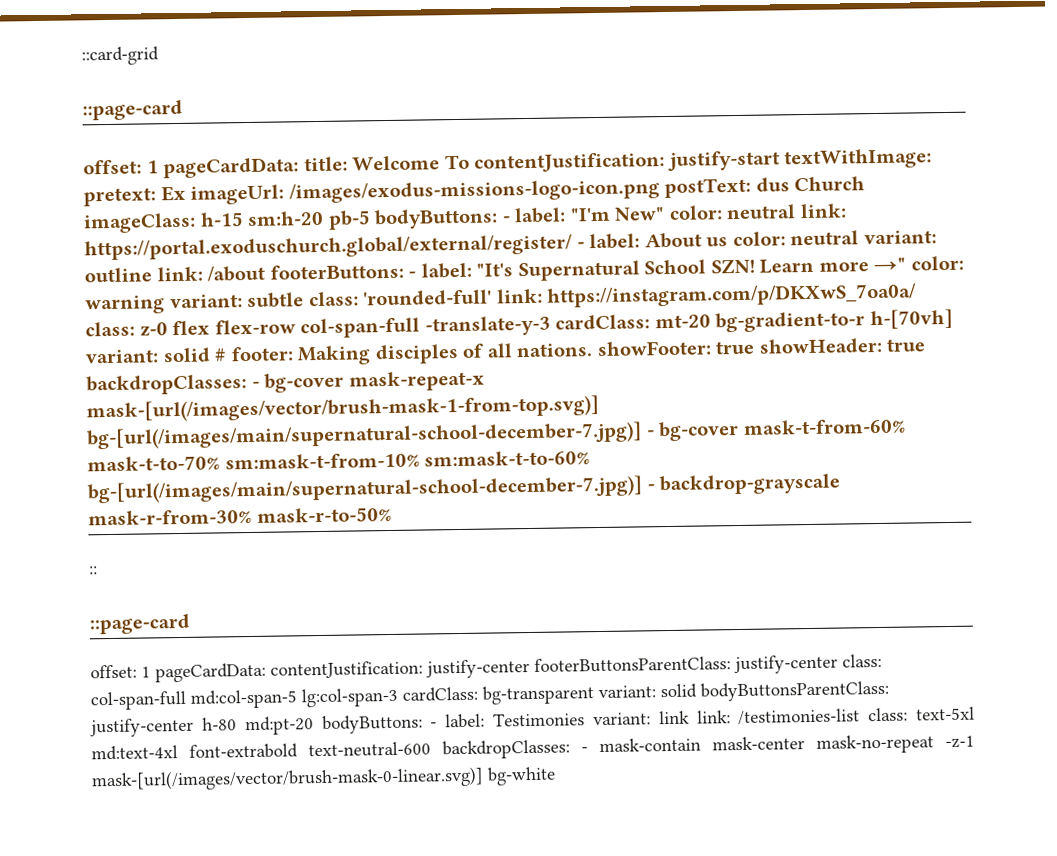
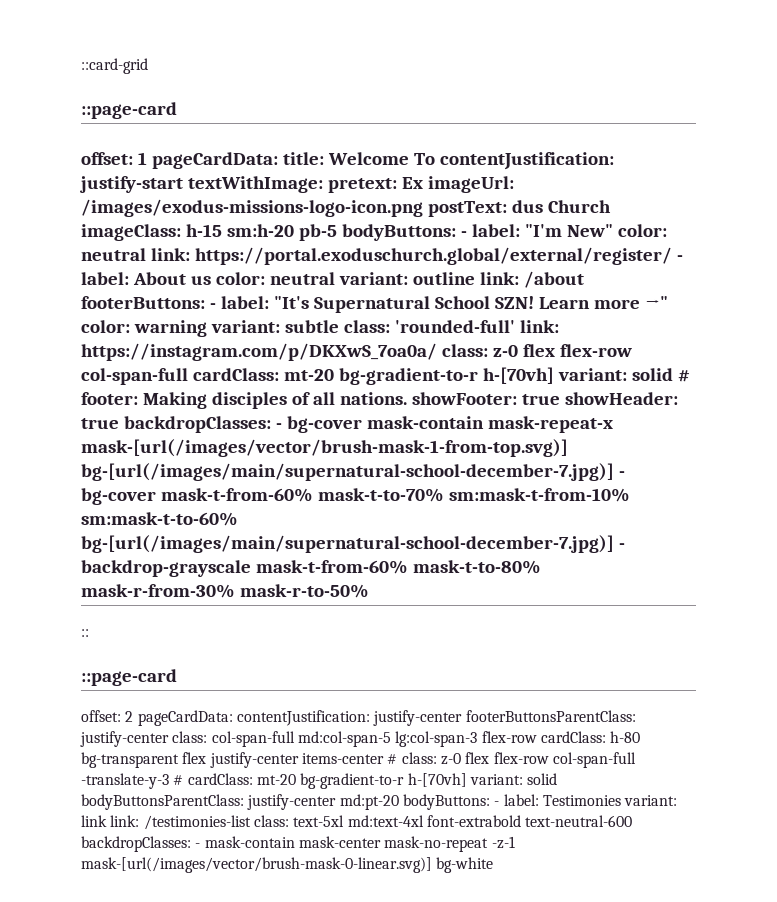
[424,315,551,337] -translate-y-3 -> (188, 376) none
(345, 382) none -> [366,416,484,429] mask-contain
(841, 484) none -> [255,560,541,574] mask-t-from-60% mask-t-to-80%
[141,666,151,678] 1 -> [125,711,134,722] 2
[402,685,594,705] cardClass: bg-transparent -> [481,731,641,743] [81,752,636,768] [81,773,467,789] flex-row cardClass: h-80 bg-transparent flex justify-center items-center # class: z-0 flex flex-row col-span-full -translate-y-3 # cardClass: mt-20 bg-gradient-to-r h-[70vh]
[201,717,237,731] h-80 -> (337, 802) none

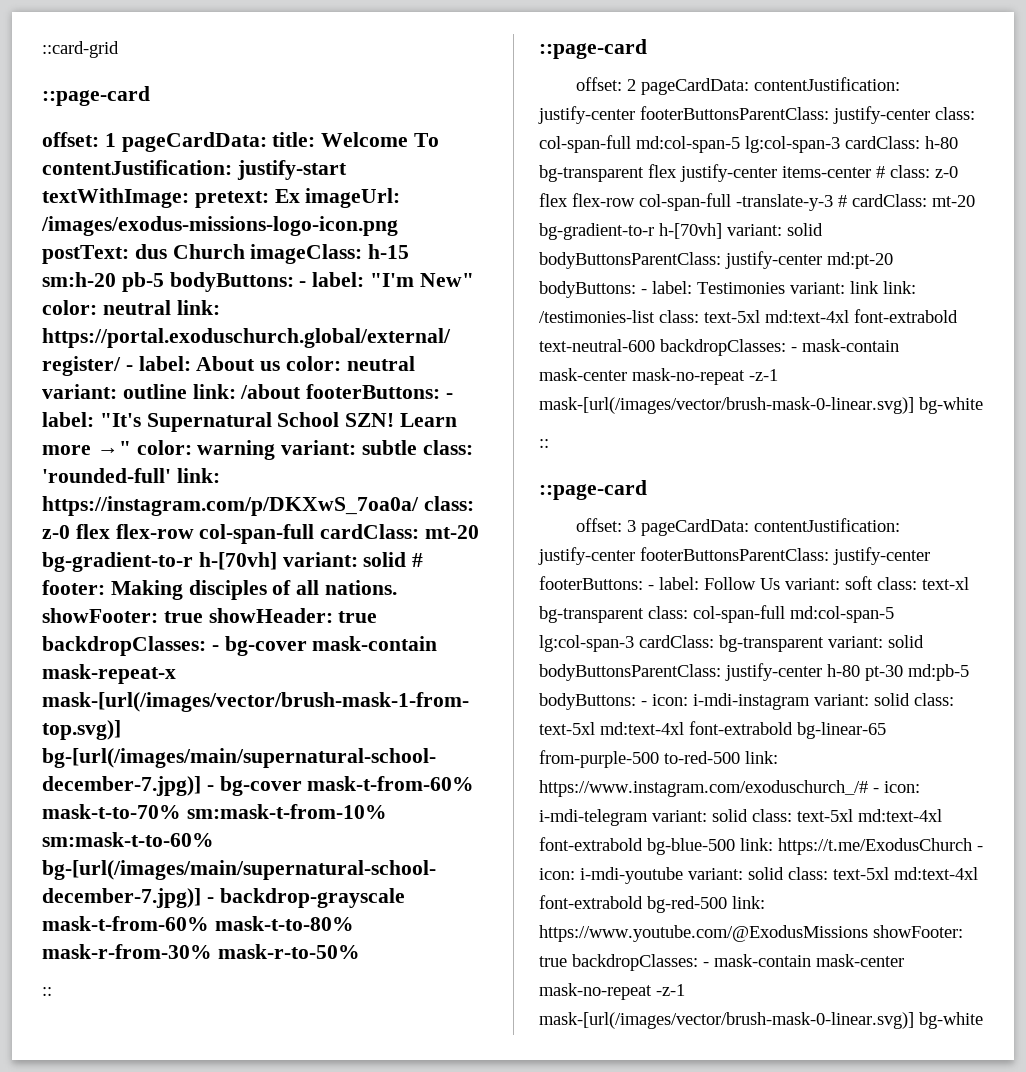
[481,731,537,743] flex-row -> (840, 144) none
(494, 865) none -> [539,439,549,448] [539,480,647,500] [575,518,900,536] [538,547,930,565] [539,576,969,590] [539,605,894,623] [539,635,924,652] [539,663,969,681] [539,693,954,710] [539,721,886,739] [539,750,778,768] [539,780,920,797] [539,809,942,826] [539,837,983,855] [539,867,978,884] [539,895,765,913] [539,925,963,942] [539,954,904,971] [539,983,685,1000] [539,1012,983,1029] // :: // ::page-card // offset: 3 pageCardData: contentJustification: justify-center footerButtonsParentClass: justify-center footerButtons: - label: Follow Us variant: soft class: text-xl bg-transparent class: col-span-full md:col-span-5 lg:col-span-3 cardClass: bg-transparent variant: solid bodyButtonsParentClass: justify-center h-80 pt-30 md:pb-5 bodyButtons: - icon: i-mdi-instagram variant: solid class: text-5xl md:text-4xl font-extrabold bg-linear-65 from-purple-500 to-red-500 link: https://www.instagram.com/exoduschurch_/# - icon: i-mdi-telegram variant: solid class: text-5xl md:text-4xl font-extrabold bg-blue-500 link: https://t.me/ExodusChurch - icon: i-mdi-youtube variant: solid class: text-5xl md:text-4xl font-extrabold bg-red-500 link: https://www.youtube.com/@ExodusMissions showFooter: true backdropClasses: - mask-contain mask-center mask-no-repeat -z-1 mask-[url(/images/vector/brush-mask-0-linear.svg)] bg-white

